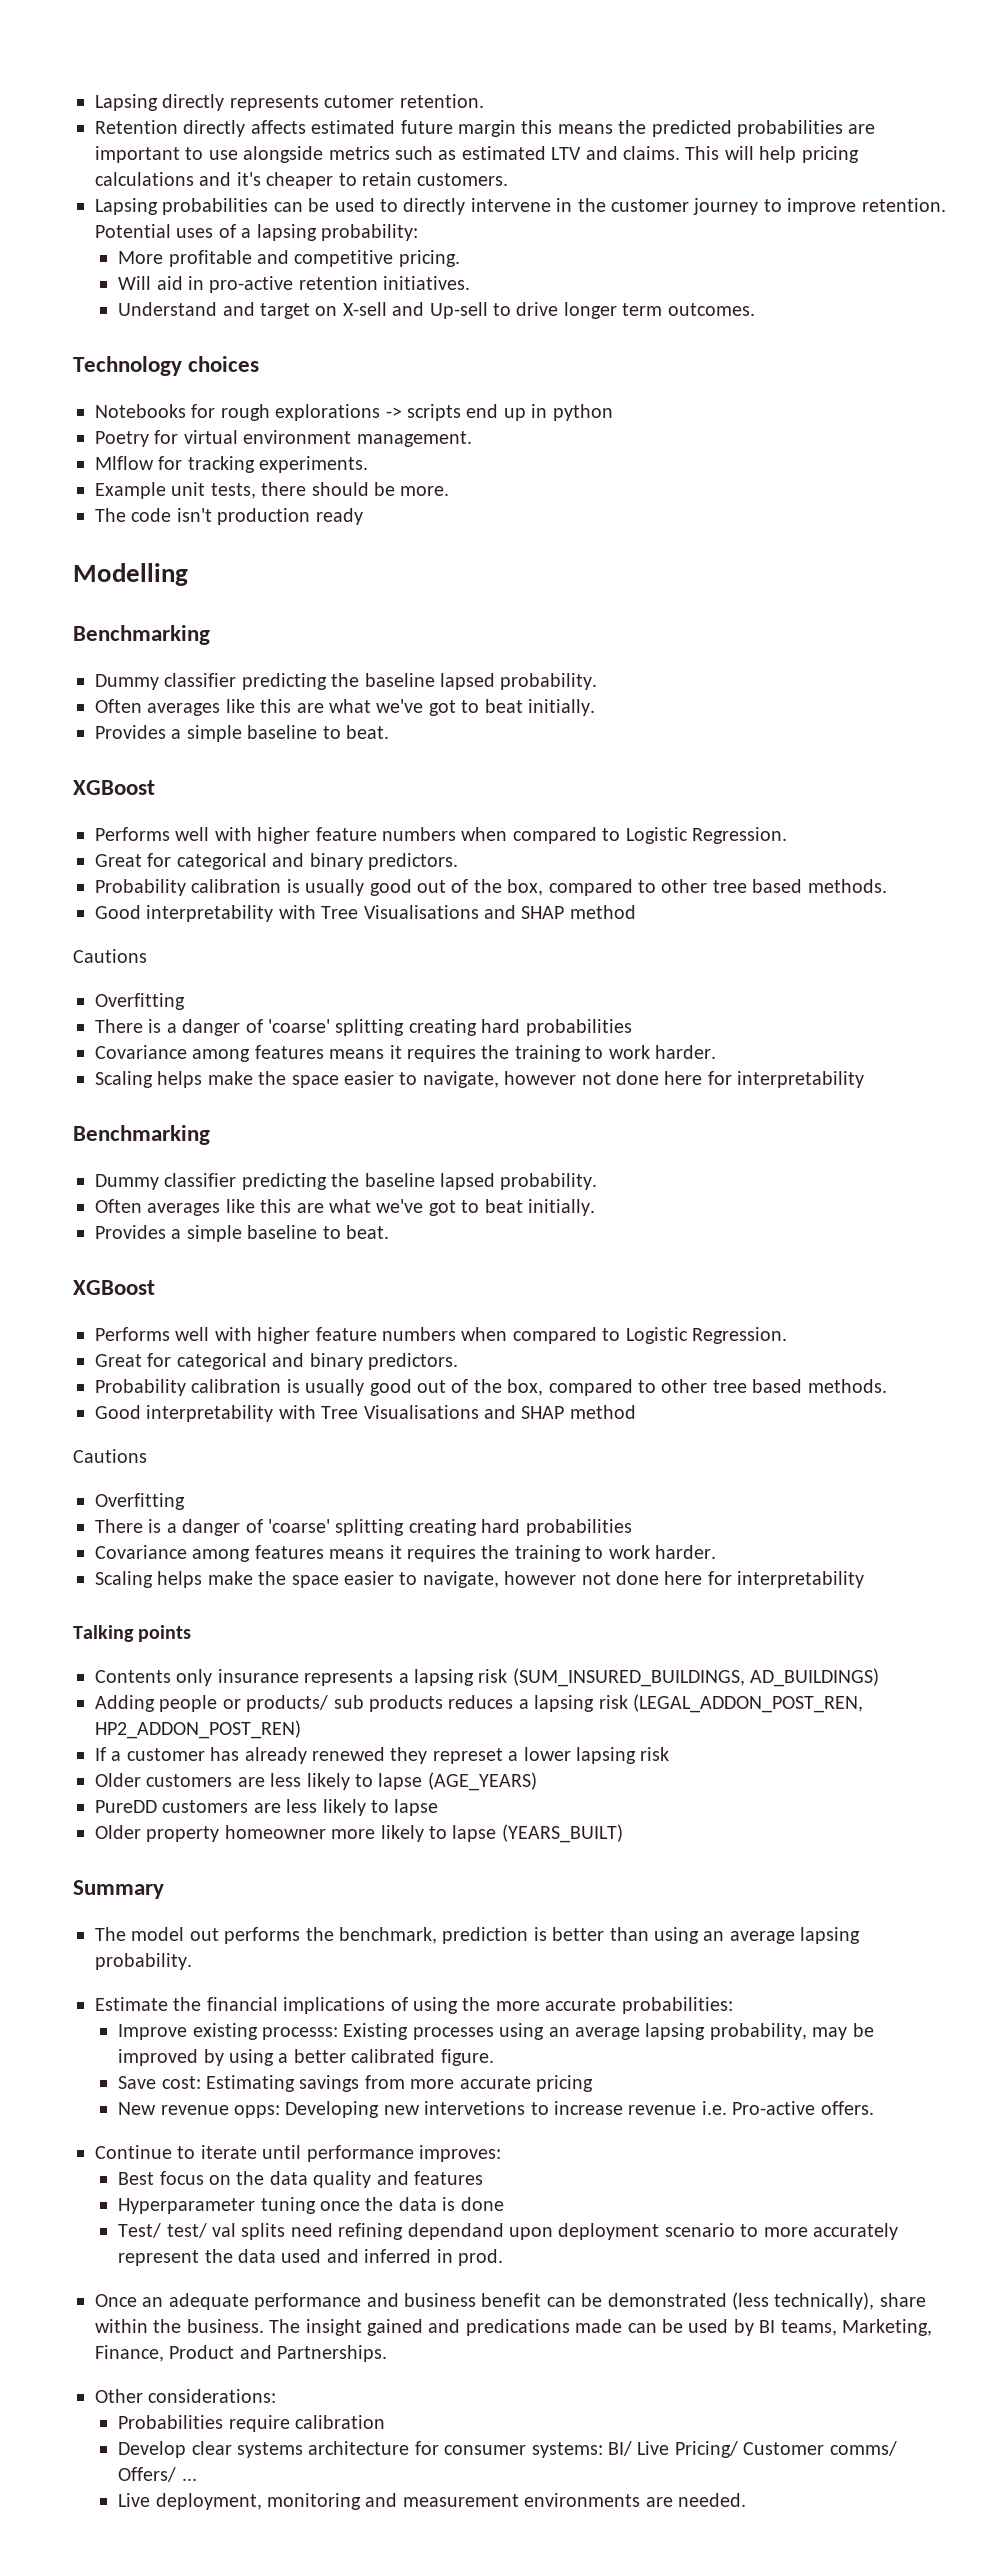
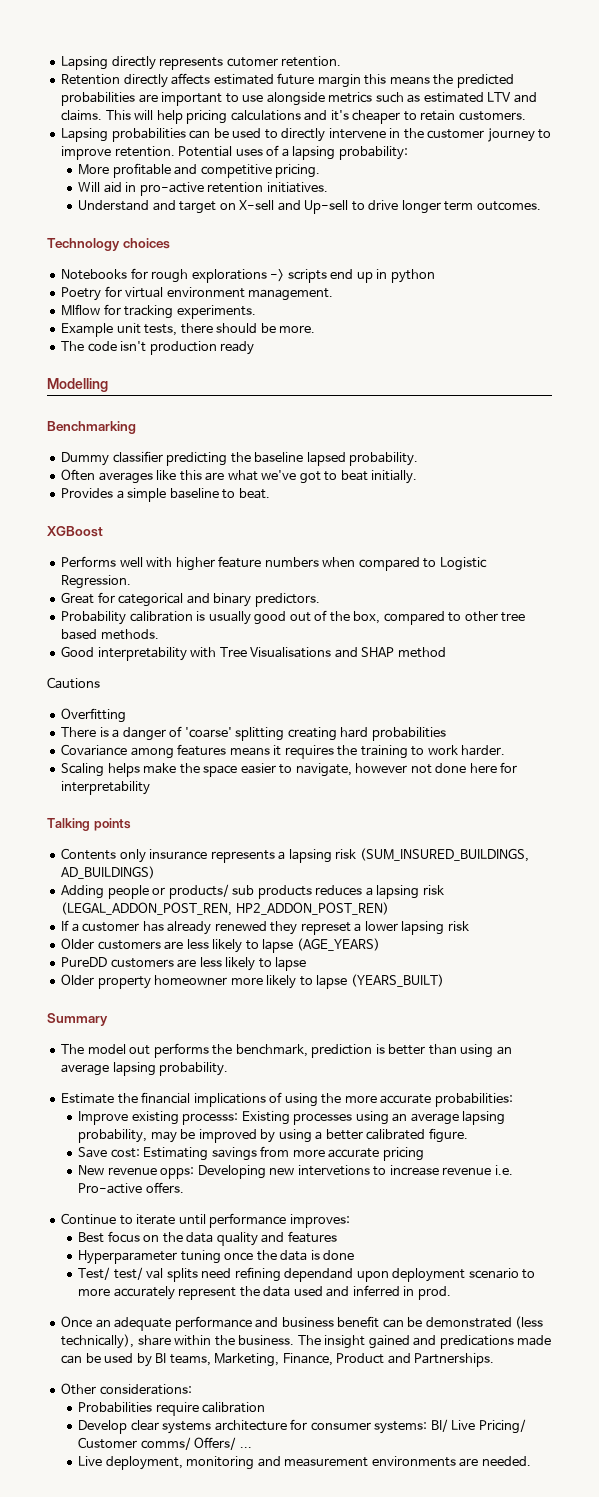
[73,1125,210,1145] [95,1173,598,1190] [95,1199,595,1216] [95,1225,389,1242] [73,1280,155,1295] [95,1327,787,1344] [95,1353,458,1370] [95,1379,887,1396] [95,1405,636,1422] [73,1449,147,1463] [95,1493,185,1510] [95,1519,632,1536] [95,1545,716,1562] [95,1571,865,1588] // Benchmarking // Dummy classifier predicting the baseline lapsed probability. // Often averages like this are what we've got to beat initially. // Provides a simple baseline to beat. // XGBoost // Performs well with higher feature numbers when compared to Logistic Regression. // Great for categorical and binary predictors. // Probability calibration is usually good out of the box, compared to other tree based methods. // Good interpretability with Tree Visualisations and SHAP method // Cautions // Overfitting // There is a danger of 'coarse' splitting creating hard probabilities // Covariance among features means it requires the training to work harder. // Scaling helps make the space easier to navigate, however not done here for interpretability -> (151, 788) none

